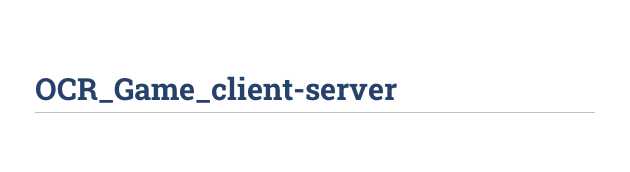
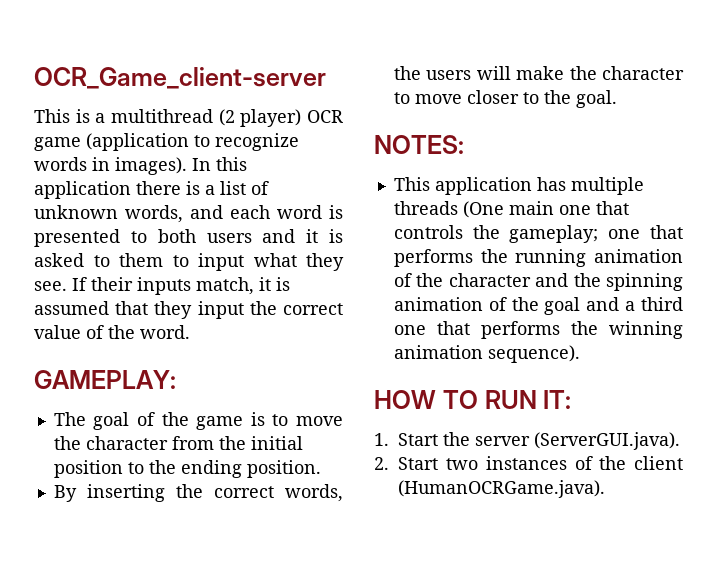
(397, 89) none -> [34,109,343,127] [34,133,299,151] [34,157,247,175] [34,181,269,199] [34,205,343,223] [34,229,343,247] [34,253,344,271] [34,277,290,295] [34,301,343,319] [34,325,190,339] [34,370,176,389] [53,412,343,430] [53,436,303,450] [53,460,321,478] [53,484,343,502] [393,66,684,80] [393,90,617,108] [374,135,464,154] [393,177,644,195] [393,201,629,218] [393,225,683,243] [393,249,683,267] [393,273,683,291] [393,297,683,315] [393,321,683,339] [393,345,580,363] [374,390,572,409] [374,432,681,450] [374,456,683,470] [398,480,606,498] // This is a multithread (2 player) OCR game (application to recognize words in images). In this application there is a list of unknown words, and each word is presented to both users and it is asked to them to input what they see. If their inputs match, it is assumed that they input the correct value of the word. // GAMEPLAY: // The goal of the game is to move the character from the initial position to the ending position. // By inserting the correct words, the users will make the character to move closer to the goal. // NOTES: // This application has multiple threads (One main one that controls the gameplay; one that performs the running animation of the character and the spinning animation of the goal and a third one that performs the winning animation sequence). // HOW TO RUN IT: // 1. Start the server (ServerGUI.java). // 2. Start two instances of the client (HumanOCRGame.java).

